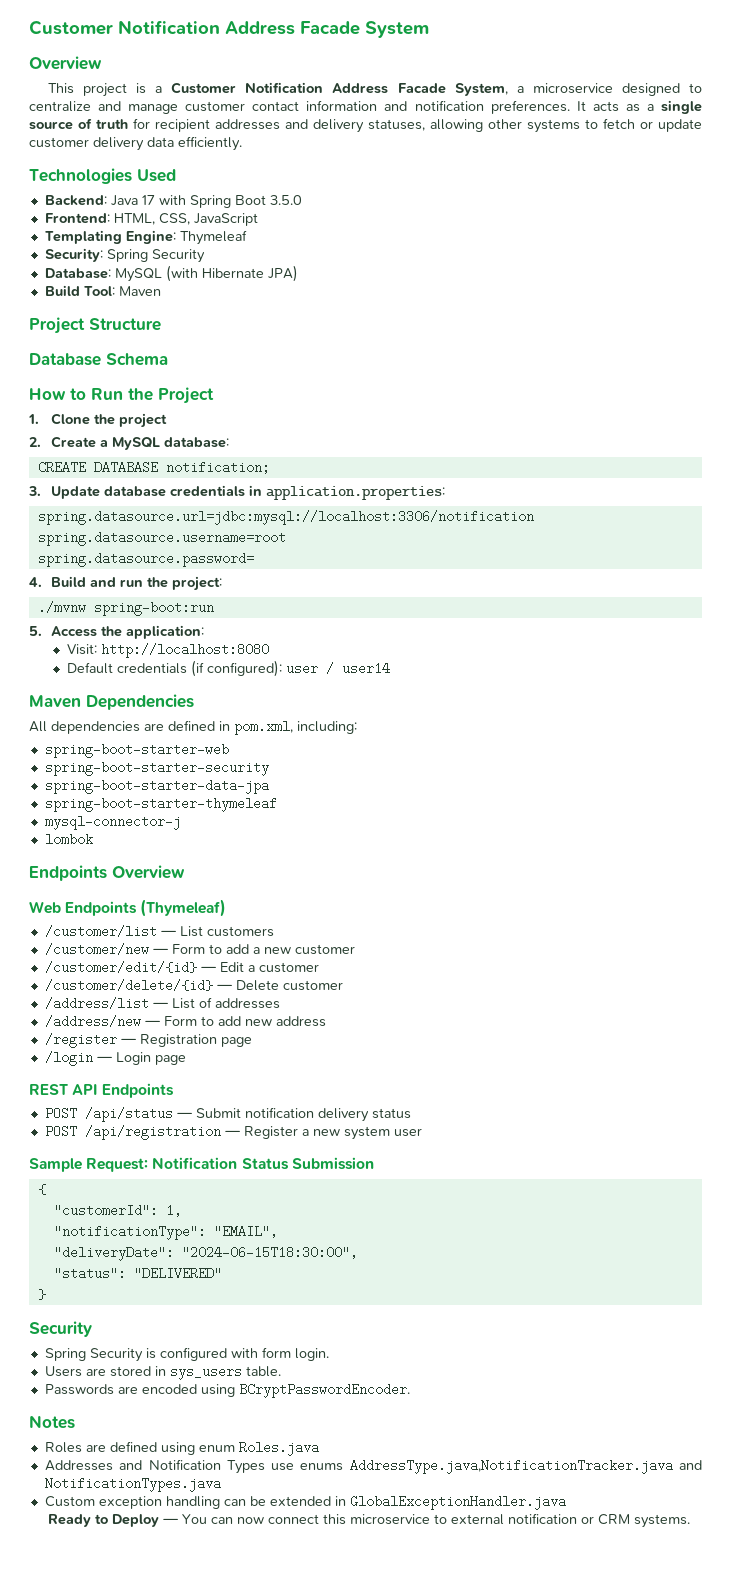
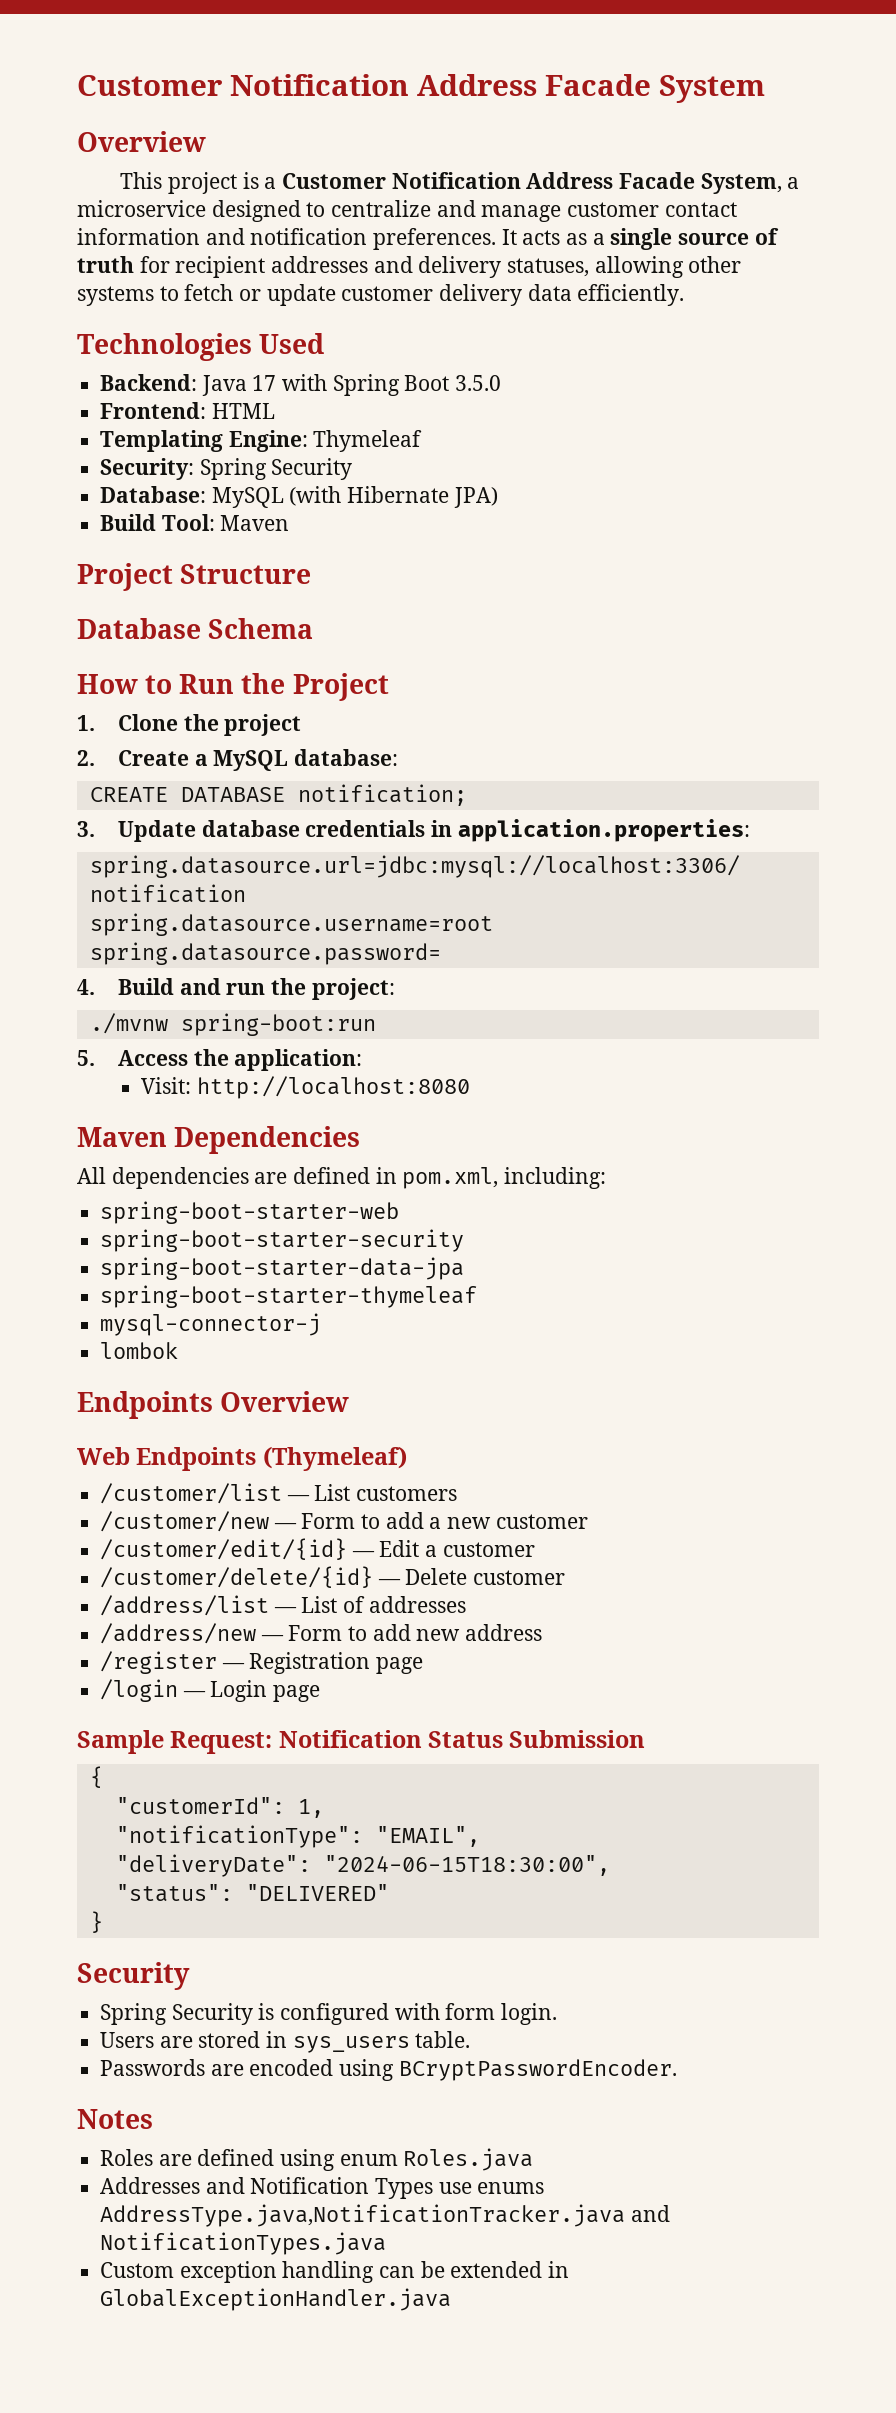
[113,213,258,226] HTML, CSS, JavaScript -> [211,403,275,419] HTML
[67,660,391,677] // Default credentials (if configured): user / user14 -> (470, 1087) none
[29,1083,175,1098] [44,1107,411,1122] [44,1125,422,1140] // REST API Endpoints // POST /api/status — Submit notification delivery status // POST /api/registration — Register a new system user -> (321, 1693) none
[47,1513,690,1528] // Ready to Deploy — You can now connect this microservice to external notification or CRM systems. -> (452, 2299) none

